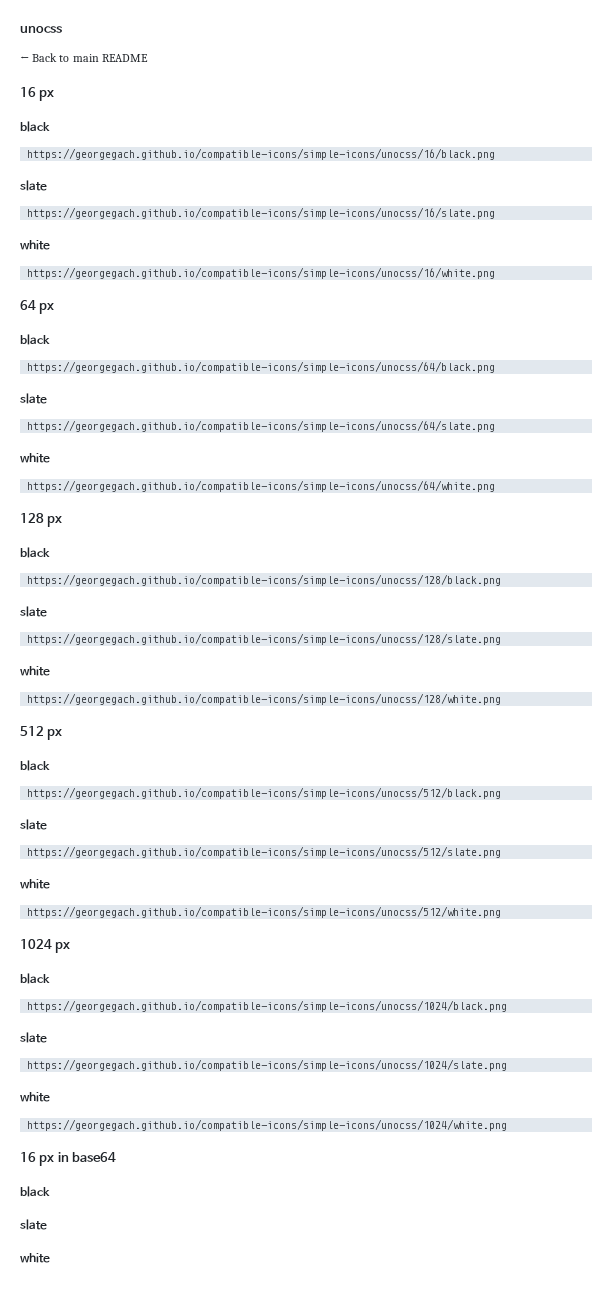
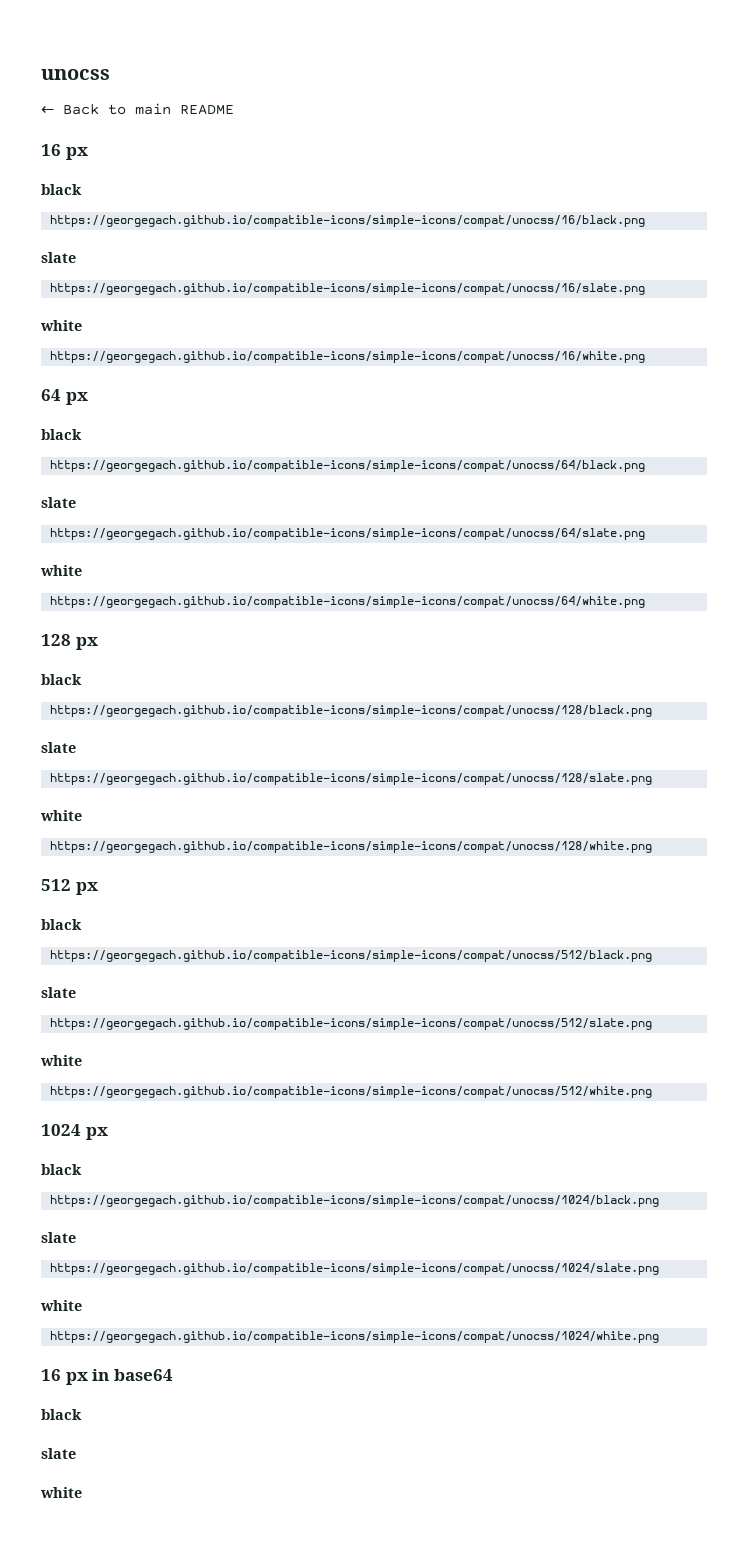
[27,148,496,160] [20,180,47,191] [27,207,496,219] [20,240,50,250] [27,267,496,279] https://georgegach.github.io/compatible-icons/simple-icons/unocss/16/black.png // slate // https://georgegach.github.io/compatible-icons/simple-icons/unocss/16/slate.png // white // https://georgegach.github.io/compatible-icons/simple-icons/unocss/16/white.png -> [50,215,646,227] [41,252,76,263] [50,283,646,295] [40,320,82,331] [50,351,646,363] https://georgegach.github.io/compatible-icons/simple-icons/compat/unocss/16/black.png // slate // https://georgegach.github.io/compatible-icons/simple-icons/compat/unocss/16/slate.png // white // https://georgegach.github.io/compatible-icons/simple-icons/compat/unocss/16/white.png
[27,361,496,373] [20,393,47,404] [27,420,496,432] [20,453,50,463] [27,480,496,492] https://georgegach.github.io/compatible-icons/simple-icons/unocss/64/black.png // slate // https://georgegach.github.io/compatible-icons/simple-icons/unocss/64/slate.png // white // https://georgegach.github.io/compatible-icons/simple-icons/unocss/64/white.png -> [50,460,646,472] [41,497,76,508] [50,528,646,540] [40,565,82,576] [50,596,646,608] https://georgegach.github.io/compatible-icons/simple-icons/compat/unocss/64/black.png // slate // https://georgegach.github.io/compatible-icons/simple-icons/compat/unocss/64/slate.png // white // https://georgegach.github.io/compatible-icons/simple-icons/compat/unocss/64/white.png
[27,574,502,586] [20,606,47,617] [27,633,502,645] [20,666,50,676] [27,693,502,705] https://georgegach.github.io/compatible-icons/simple-icons/unocss/128/black.png // slate // https://georgegach.github.io/compatible-icons/simple-icons/unocss/128/slate.png // white // https://georgegach.github.io/compatible-icons/simple-icons/unocss/128/white.png -> [50,705,653,717] [41,742,76,753] [50,773,653,785] [40,810,82,821] [50,841,653,853] https://georgegach.github.io/compatible-icons/simple-icons/compat/unocss/128/black.png // slate // https://georgegach.github.io/compatible-icons/simple-icons/compat/unocss/128/slate.png // white // https://georgegach.github.io/compatible-icons/simple-icons/compat/unocss/128/white.png
[27,787,502,799] [20,819,47,830] [27,846,502,858] [20,879,50,889] [27,906,502,918] https://georgegach.github.io/compatible-icons/simple-icons/unocss/512/black.png // slate // https://georgegach.github.io/compatible-icons/simple-icons/unocss/512/slate.png // white // https://georgegach.github.io/compatible-icons/simple-icons/unocss/512/white.png -> [50,950,653,962] [41,987,76,998] [50,1018,653,1030] [40,1055,82,1066] [50,1086,653,1098] https://georgegach.github.io/compatible-icons/simple-icons/compat/unocss/512/black.png // slate // https://georgegach.github.io/compatible-icons/simple-icons/compat/unocss/512/slate.png // white // https://georgegach.github.io/compatible-icons/simple-icons/compat/unocss/512/white.png
[27,1000,508,1012] [20,1032,47,1043] [27,1059,508,1071] [20,1092,50,1102] [27,1119,508,1131] https://georgegach.github.io/compatible-icons/simple-icons/unocss/1024/black.png // slate // https://georgegach.github.io/compatible-icons/simple-icons/unocss/1024/slate.png // white // https://georgegach.github.io/compatible-icons/simple-icons/unocss/1024/white.png -> [50,1195,660,1207] [41,1232,76,1243] [50,1263,660,1275] [40,1300,82,1311] [50,1331,660,1343] https://georgegach.github.io/compatible-icons/simple-icons/compat/unocss/1024/black.png // slate // https://georgegach.github.io/compatible-icons/simple-icons/compat/unocss/1024/slate.png // white // https://georgegach.github.io/compatible-icons/simple-icons/compat/unocss/1024/white.png

